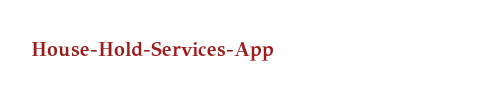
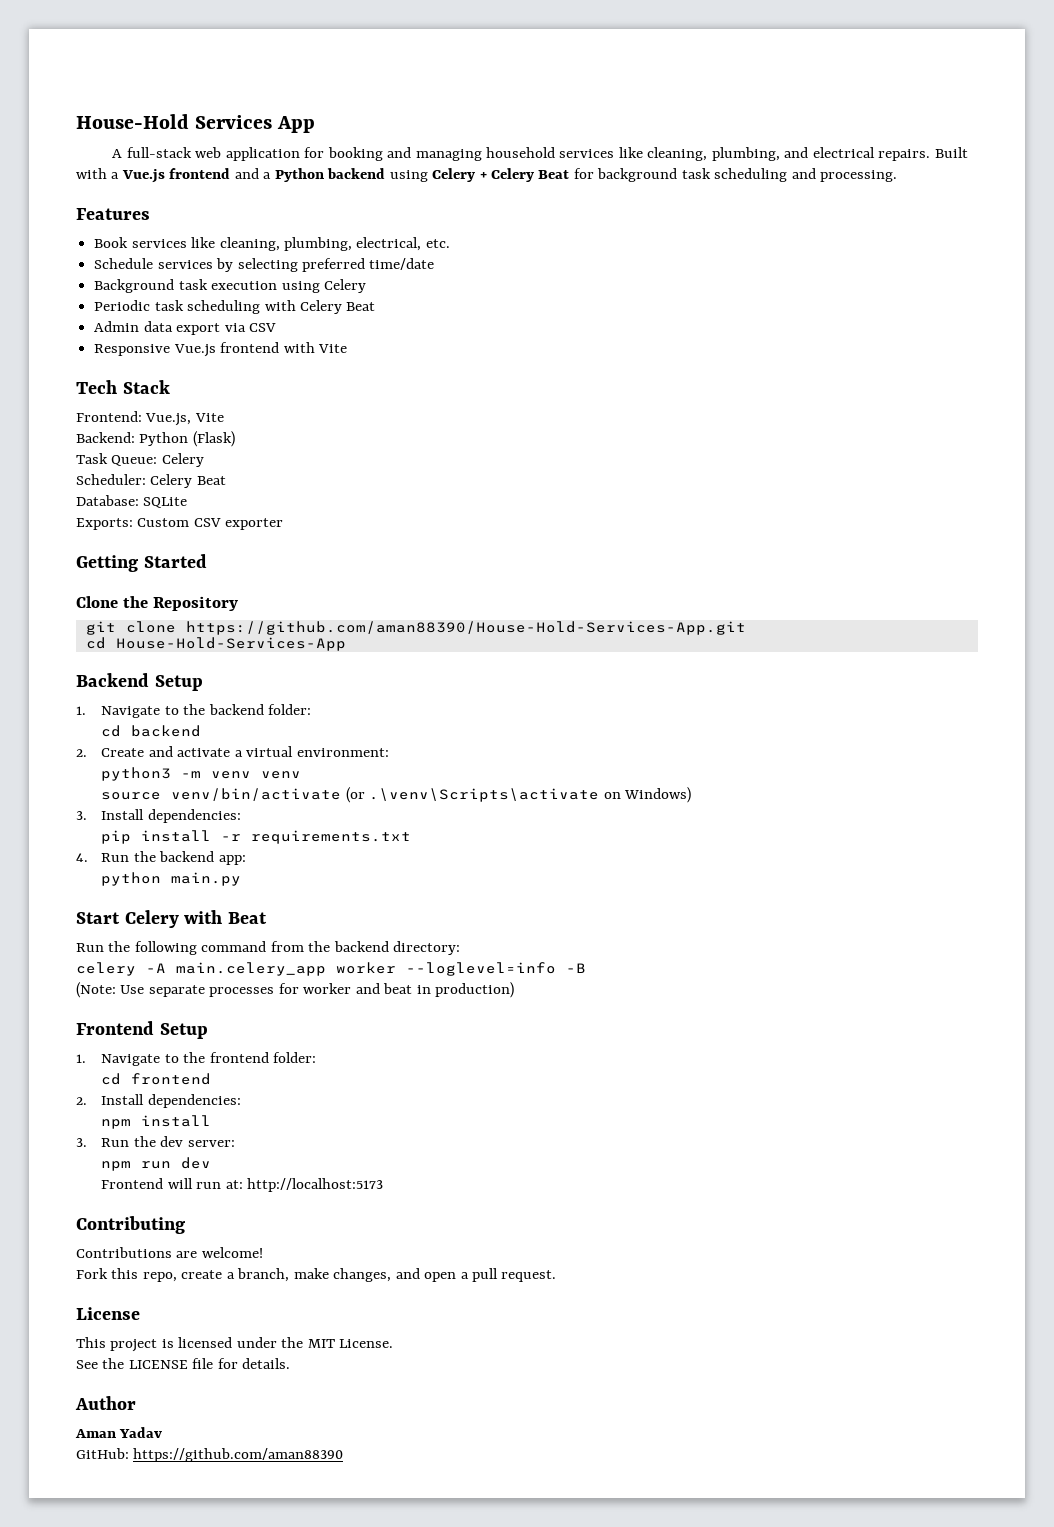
[31,41,274,61] House-Hold-Services-App -> [76,114,316,133] [112,147,968,161] [76,168,898,183] [76,208,150,220] [94,237,450,251] [94,258,435,272] [94,279,366,293] [94,300,376,314] [94,321,276,335] [94,342,347,357] [76,380,170,394] [76,411,224,426] [76,431,235,447] [76,453,204,467] [76,474,226,488] [76,495,188,508] [76,518,284,530] [76,554,207,572] [76,596,238,611] [85,621,746,635] [85,637,346,651] [76,673,203,691] [76,704,312,718] [101,725,202,737] [76,746,389,757] [101,767,302,781] [101,787,692,803] [76,809,241,823] [101,830,412,844] [76,851,246,865] [101,872,242,886] [76,910,267,928] [76,941,461,955] [76,962,586,976] [76,982,515,998] [76,1021,208,1039] [76,1052,317,1066] [101,1073,212,1085] [76,1094,241,1108] [101,1115,212,1129] [76,1136,235,1147] [101,1157,212,1171] [101,1178,384,1192] [76,1216,185,1234] [76,1247,263,1258] [76,1268,557,1282] [76,1307,140,1320] [76,1337,394,1352] [76,1358,291,1369] [75,1396,136,1410] [75,1427,163,1438] [76,1448,344,1462] House-Hold Services App // A full-stack web application for booking and managing household services like cleaning, plumbing, and electrical repairs. Built with a Vue.js frontend and a Python backend using Celery + Celery Beat for background task scheduling and processing. // Features // Book services like cleaning, plumbing, electrical, etc. // Schedule services by selecting preferred time/date // Background task execution using Celery // Periodic task scheduling with Celery Beat // Admin data export via CSV // Responsive Vue.js frontend with Vite // Tech Stack // Frontend: Vue.js, Vite // Backend: Python (Flask) // Task Queue: Celery // Scheduler: Celery Beat // Database: SQLite // Exports: Custom CSV exporter // Getting Started // Clone the Repository // git clone https://github.com/aman88390/House-Hold-Services-App.git // cd House-Hold-Services-App // Backend Setup // 1. Navigate to the backend folder: // cd backend // 2. Create and activate a virtual environment: // python3 -m venv venv // source venv/bin/activate (or .\venv\Scripts\activate on Windows) // 3. Install dependencies: // pip install -r requirements.txt // 4. Run the backend app: // python main.py // Start Celery with Beat // Run the following command from the backend directory: // celery -A main.celery_app worker --loglevel=info -B // (Note: Use separate processes for worker and beat in production) // Frontend Setup // 1. Navigate to the frontend folder: // cd frontend // 2. Install dependencies: // npm install // 3. Run the dev server: // npm run dev // Frontend will run at: http://localhost:5173 // Contributing // Contributions are welcome! // Fork this repo, create a branch, make changes, and open a pull request. // License // This project is licensed under the MIT License. // See the LICENSE file for details. // Author // Aman Yadav // GitHub: https://github.com/aman88390

